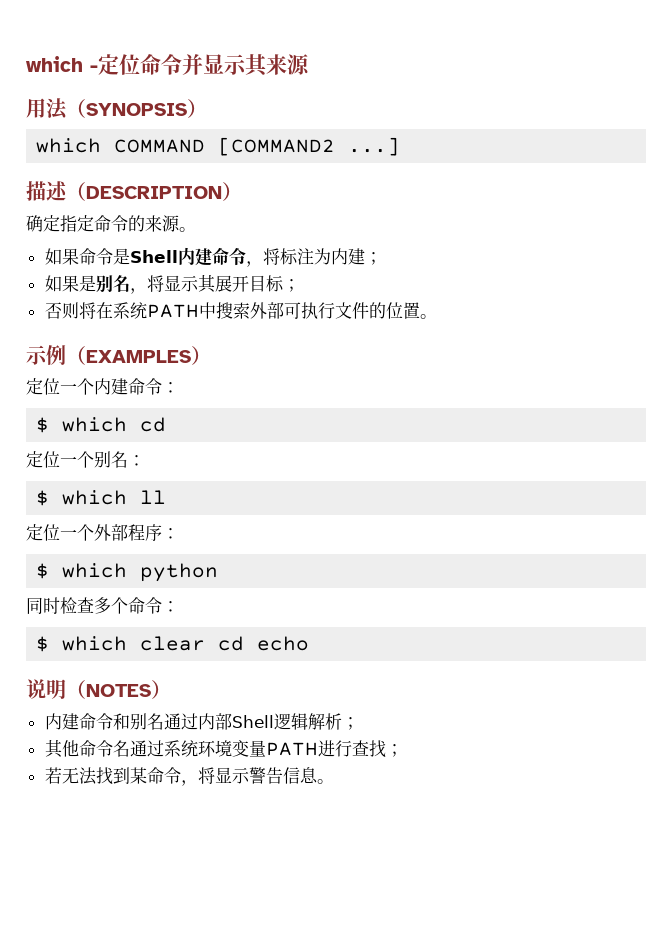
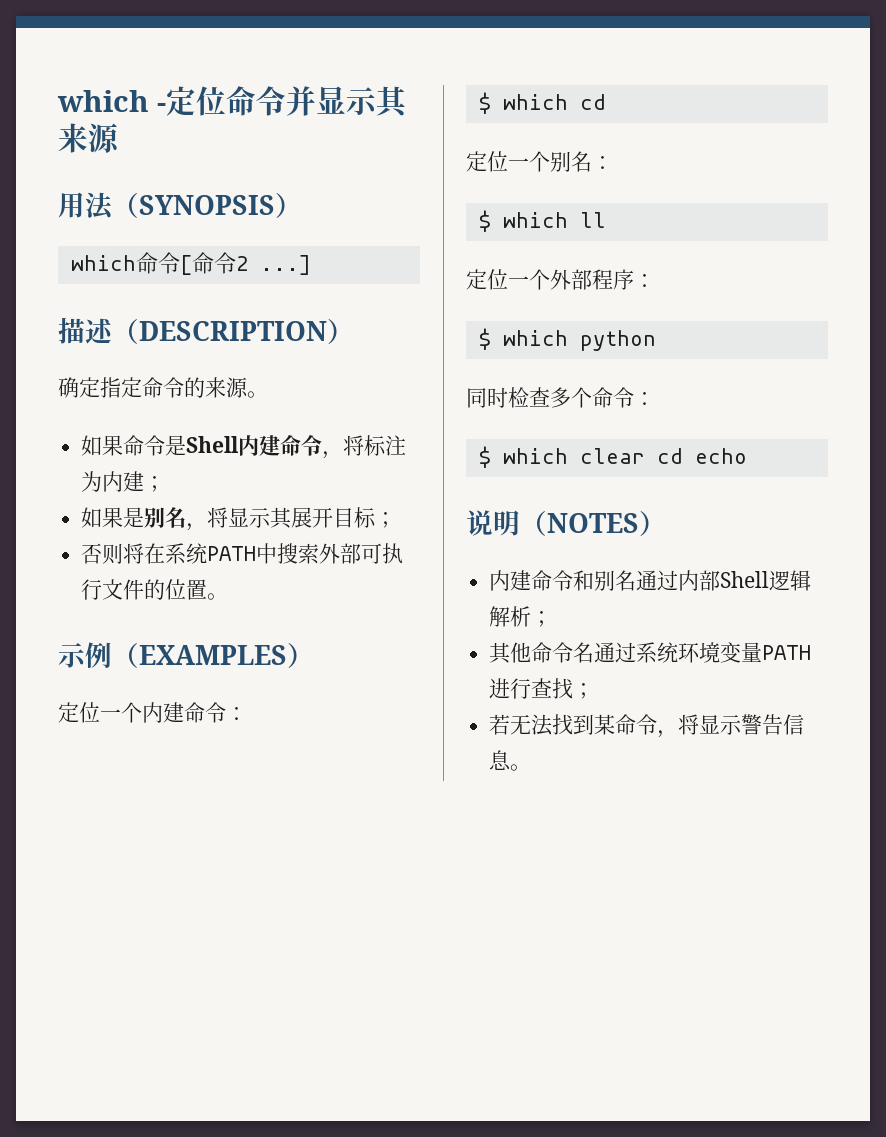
[114,137,336,156] COMMAND [COMMAND2 -> [135,252,248,275] 命令[命令2

